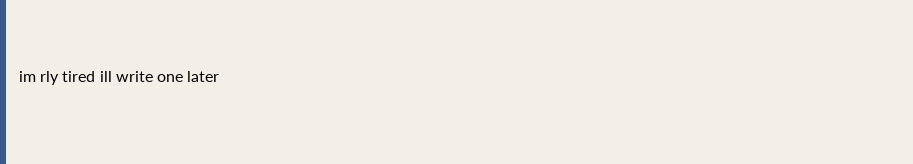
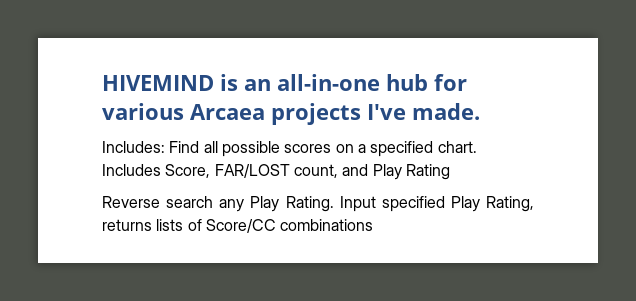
[19,71,220,85] im rly tired ill write one later -> [102,74,467,91] [102,103,480,125] [102,141,477,157] [102,164,450,180] [102,196,534,212] [102,219,374,233] HIVEMIND is an all-in-one hub for various Arcaea projects I've made. // Includes: Find all possible scores on a specified chart. Includes Score, FAR/LOST count, and Play Rating // Reverse search any Play Rating. Input specified Play Rating, returns lists of Score/CC combinations

